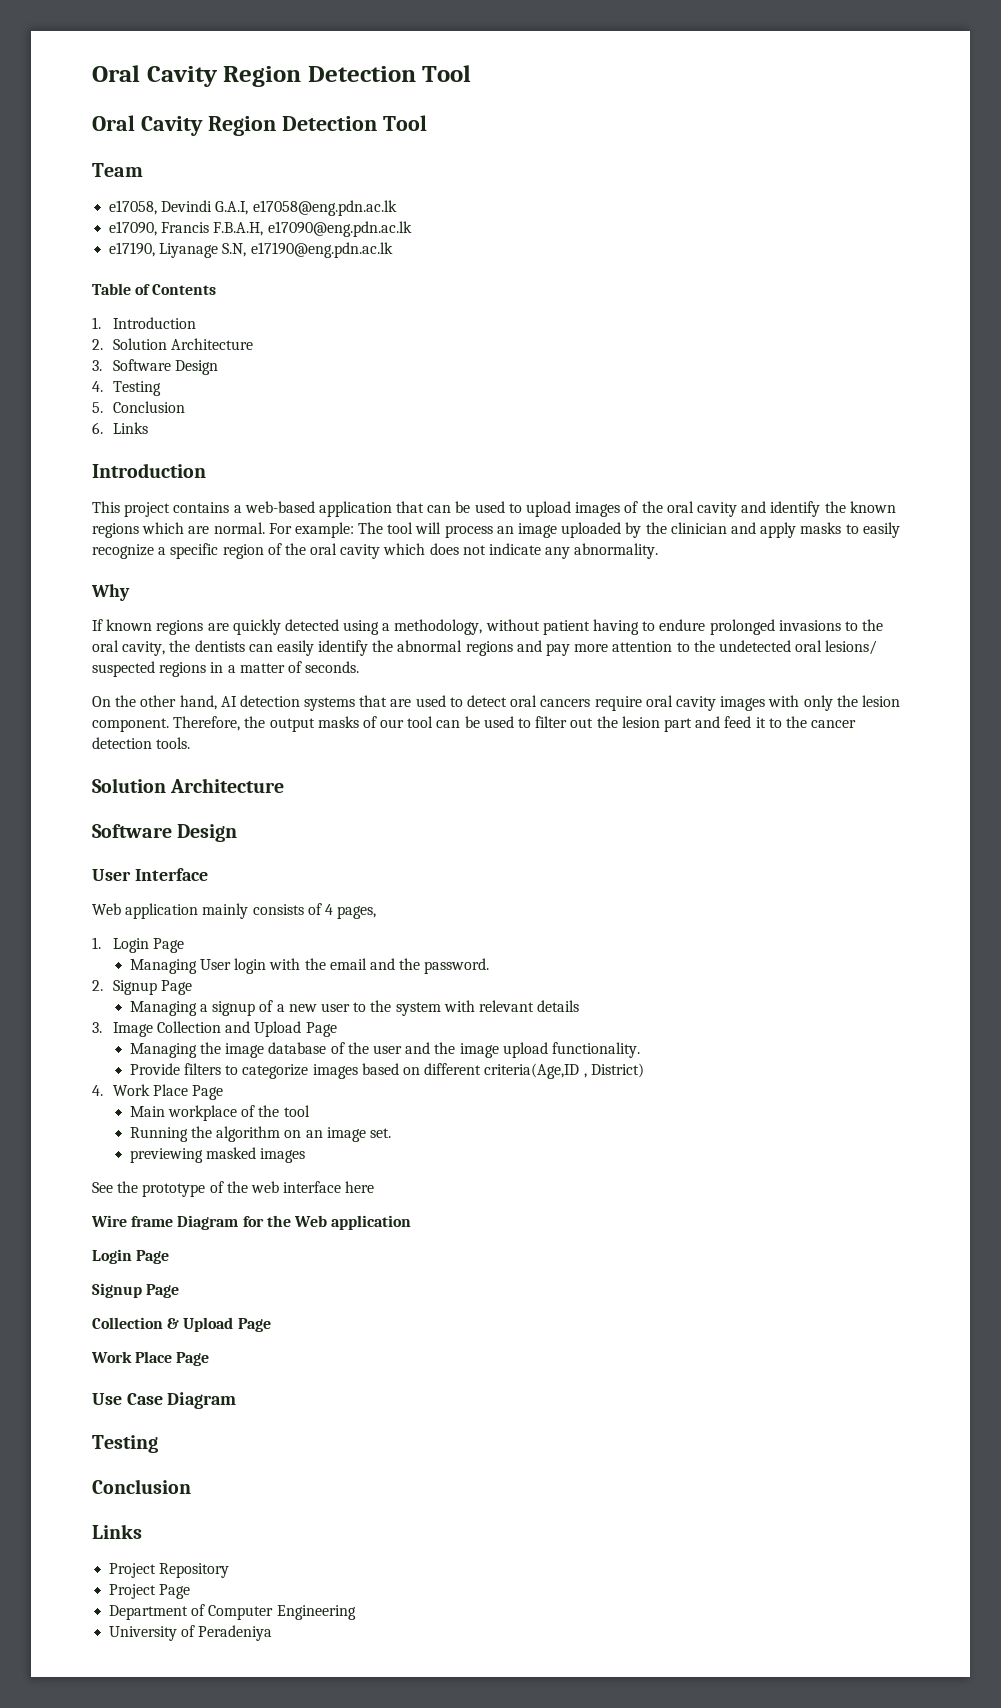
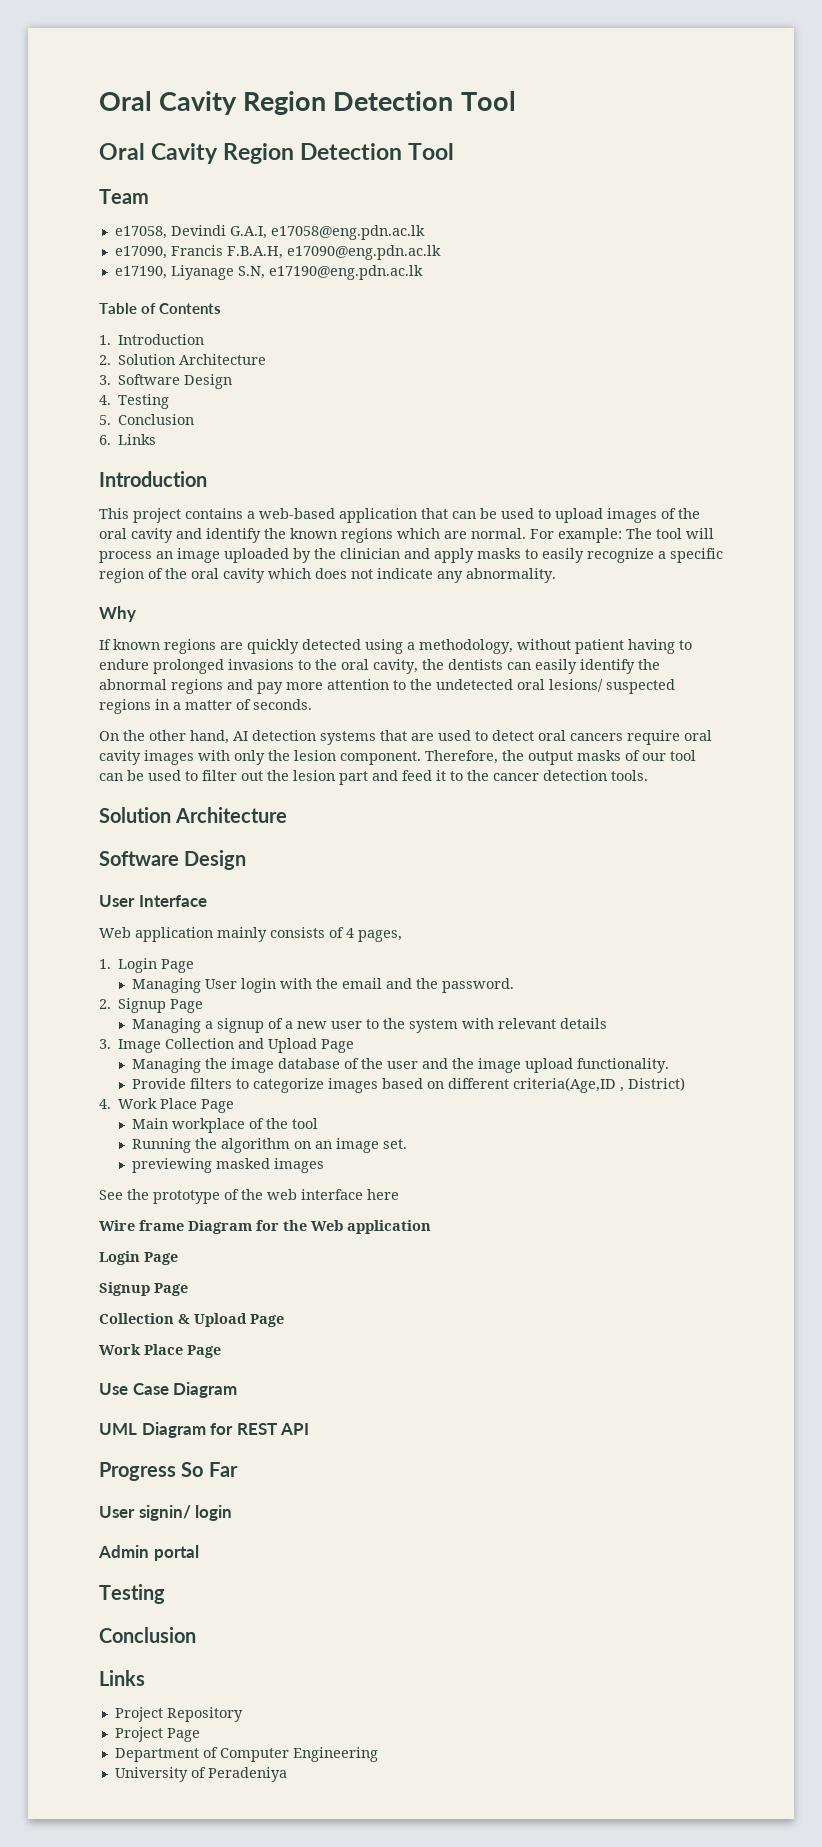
(237, 1400) none -> [99,1422,310,1438] [99,1462,238,1481] [99,1505,233,1521] [98,1545,199,1561] // UML Diagram for REST API // Progress So Far // User signin/ login // Admin portal

